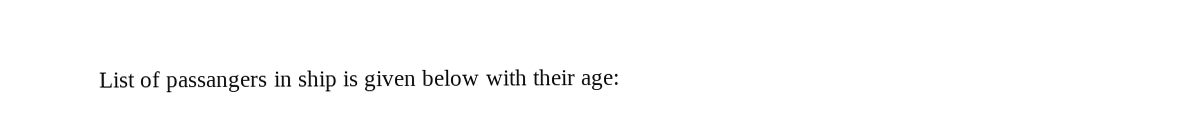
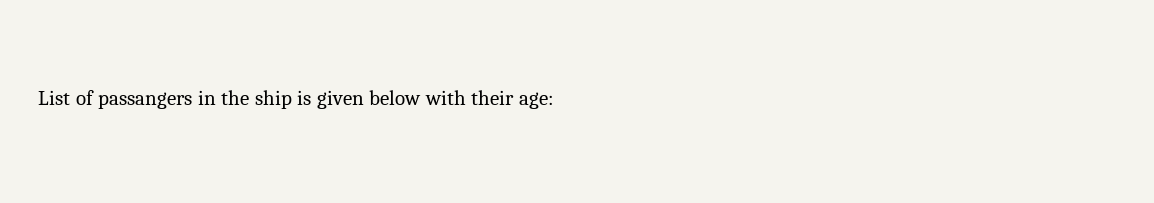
(293, 79) none -> [221,90,250,105] the

